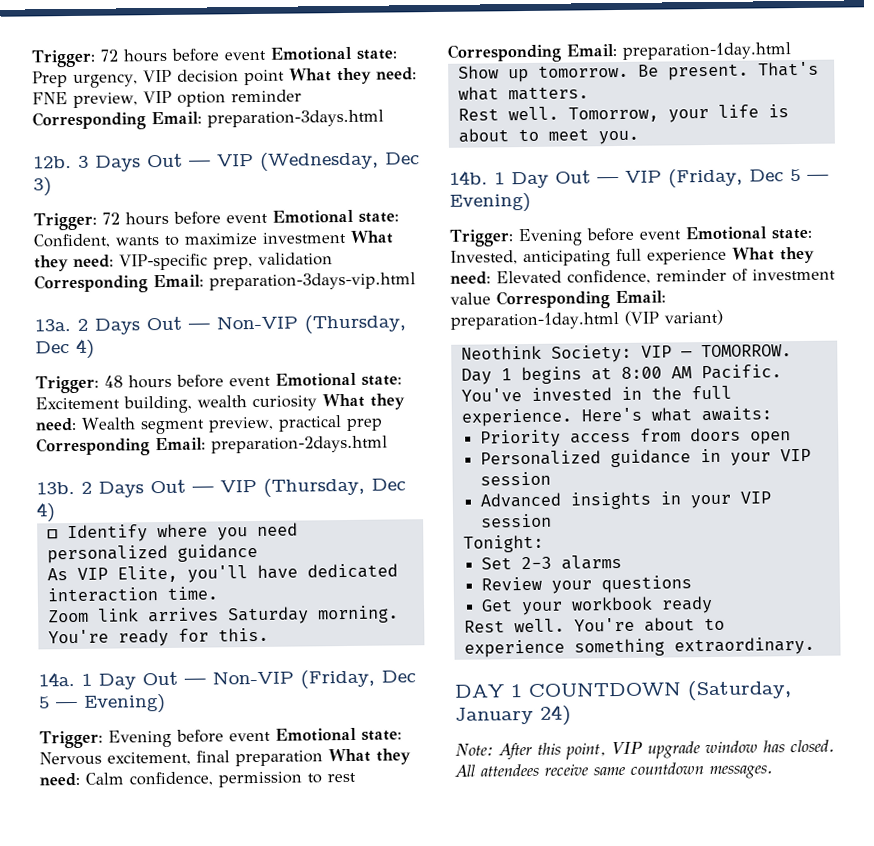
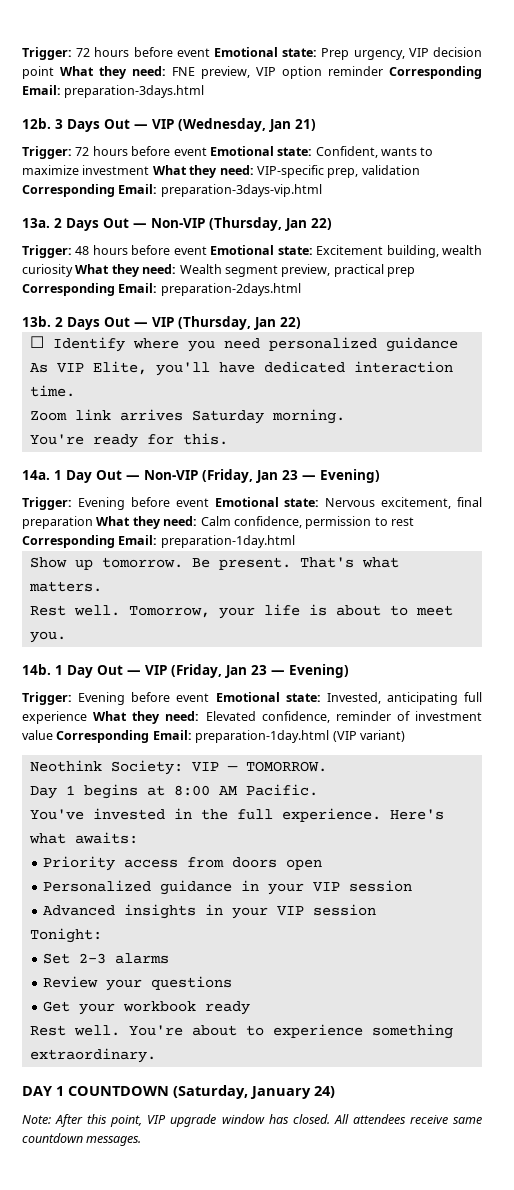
[385,152,420,165] [33,177,52,197] Dec 3) -> [269,119,316,132] Jan 21)
[35,338,95,359] Dec 4) -> [285,218,332,231] Jan 22)
[371,478,406,491] [36,502,56,523] Dec 4) -> [254,317,301,330] Jan 22)
[381,670,416,683] [38,696,50,709] Dec 5 -> [256,470,298,483] Jan 23
[749,168,801,182] Dec 5 -> [225,665,267,678] Jan 23

